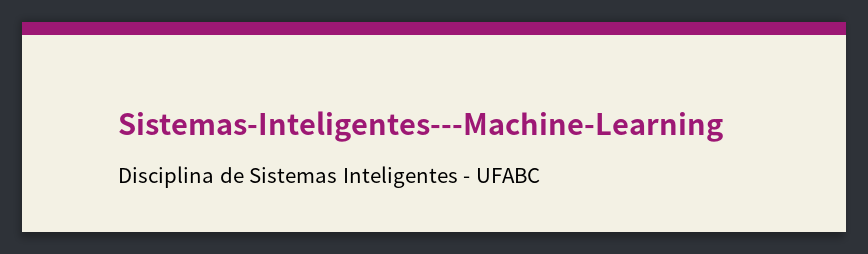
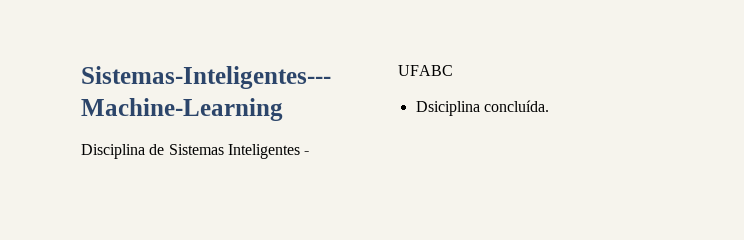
(540, 175) none -> [415,100,549,116] // Dsiciplina concluída.

